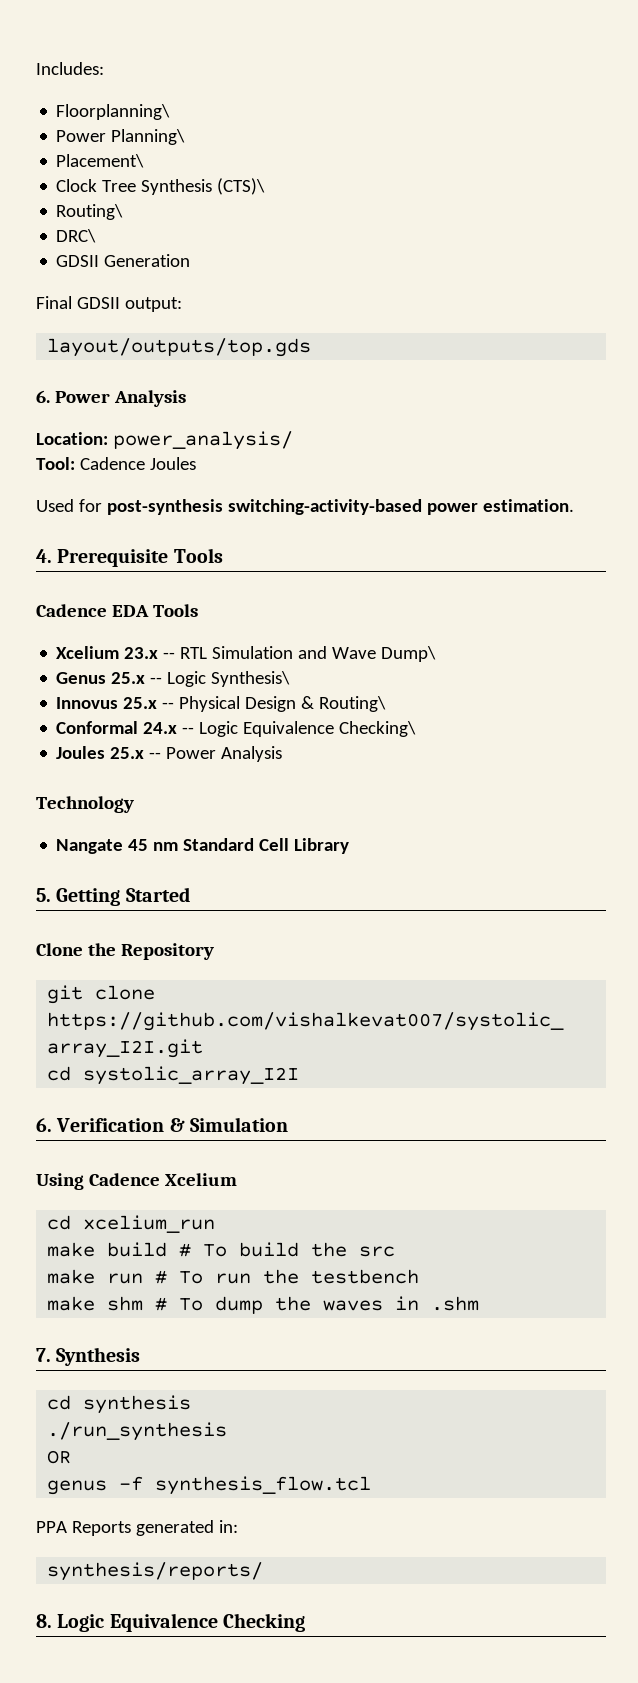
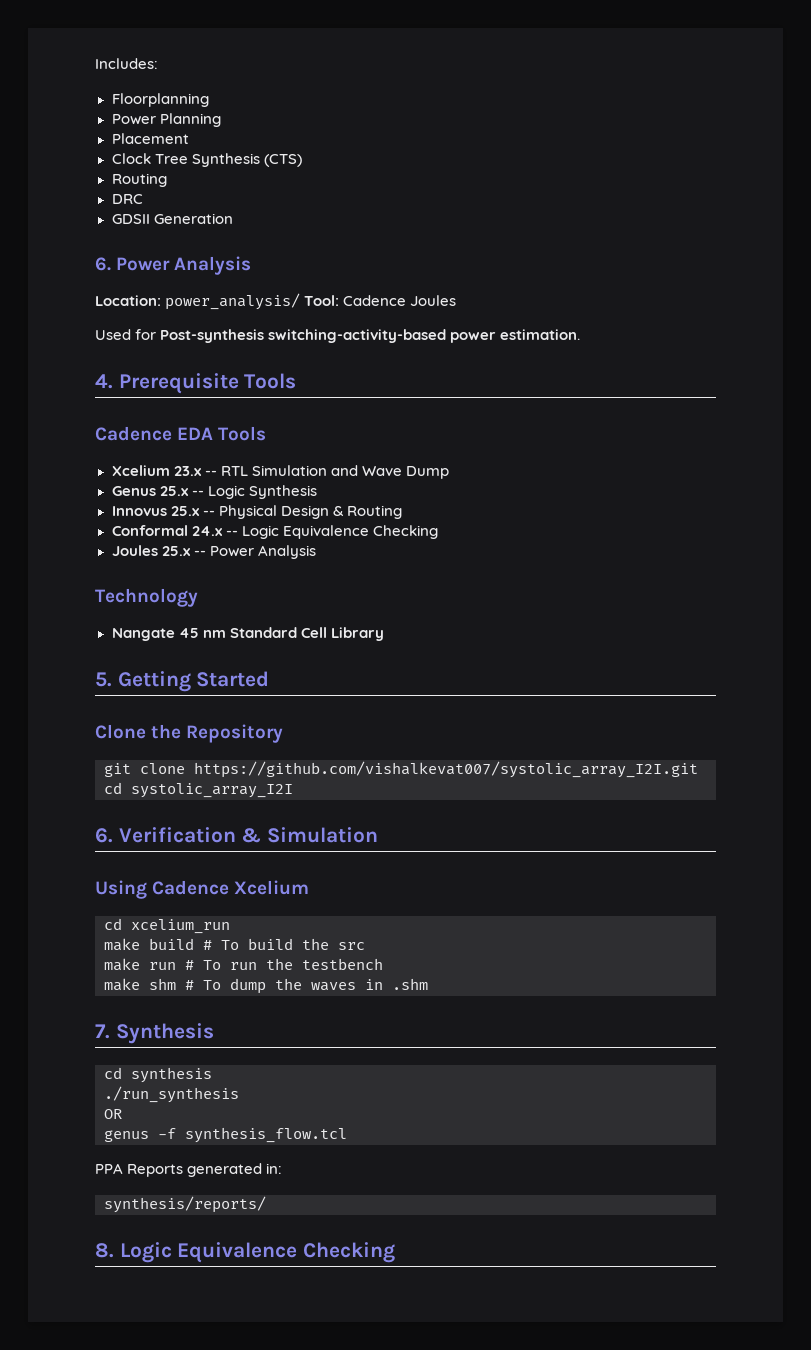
[56,104,171,120] [56,129,186,145] [56,154,145,168] Floorplanning\ // Power Planning\ // Placement\ -> [111,93,209,107] [111,113,221,127] [111,133,189,144] Floorplanning // Power Planning // Placement
[217,178,266,195] [56,204,124,220] [56,229,97,243] (CTS)\ // Routing\ // DRC\ -> [263,154,302,167] [111,173,167,187] [111,194,143,204] (CTS) // Routing // DRC
[36,296,182,312] [47,338,312,357] // Final GDSII output: // layout/outputs/top.gds -> (233, 218) none
(293, 440) // -> (301, 301) none
[106,499,223,515] post-synthesis -> [160,329,265,343] Post-synthesis
[381,646,437,662] Dump\ -> [405,466,449,479] Dump
[211,671,291,687] Synthesis\ -> [248,485,317,499] Synthesis
[319,696,387,712] Routing\ -> [346,505,402,519] Routing
[339,721,417,737] Checking\ -> [372,525,438,539] Checking

